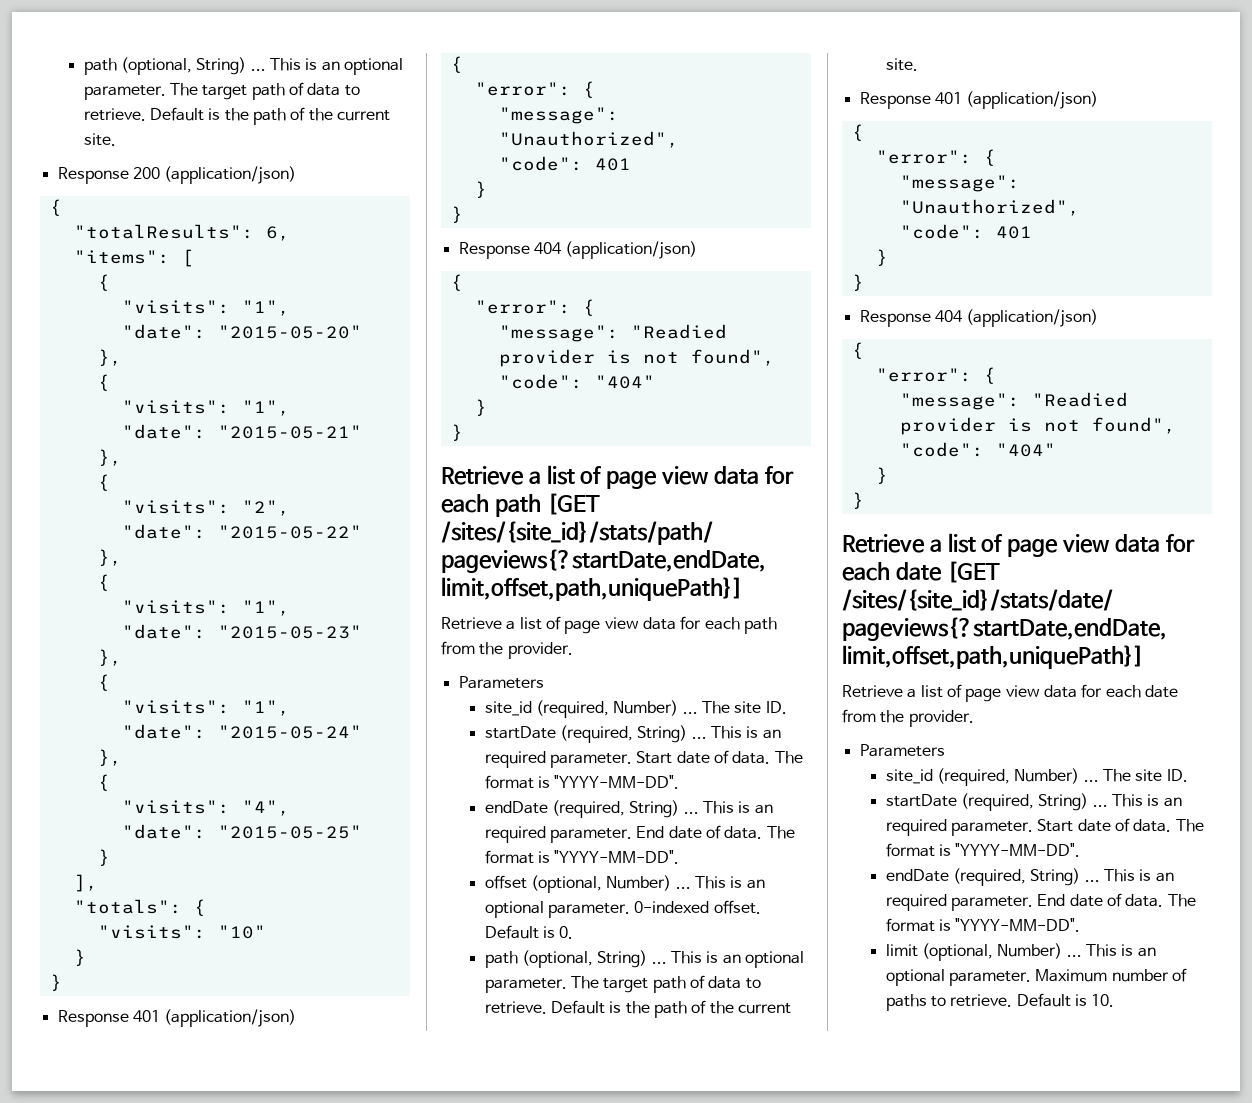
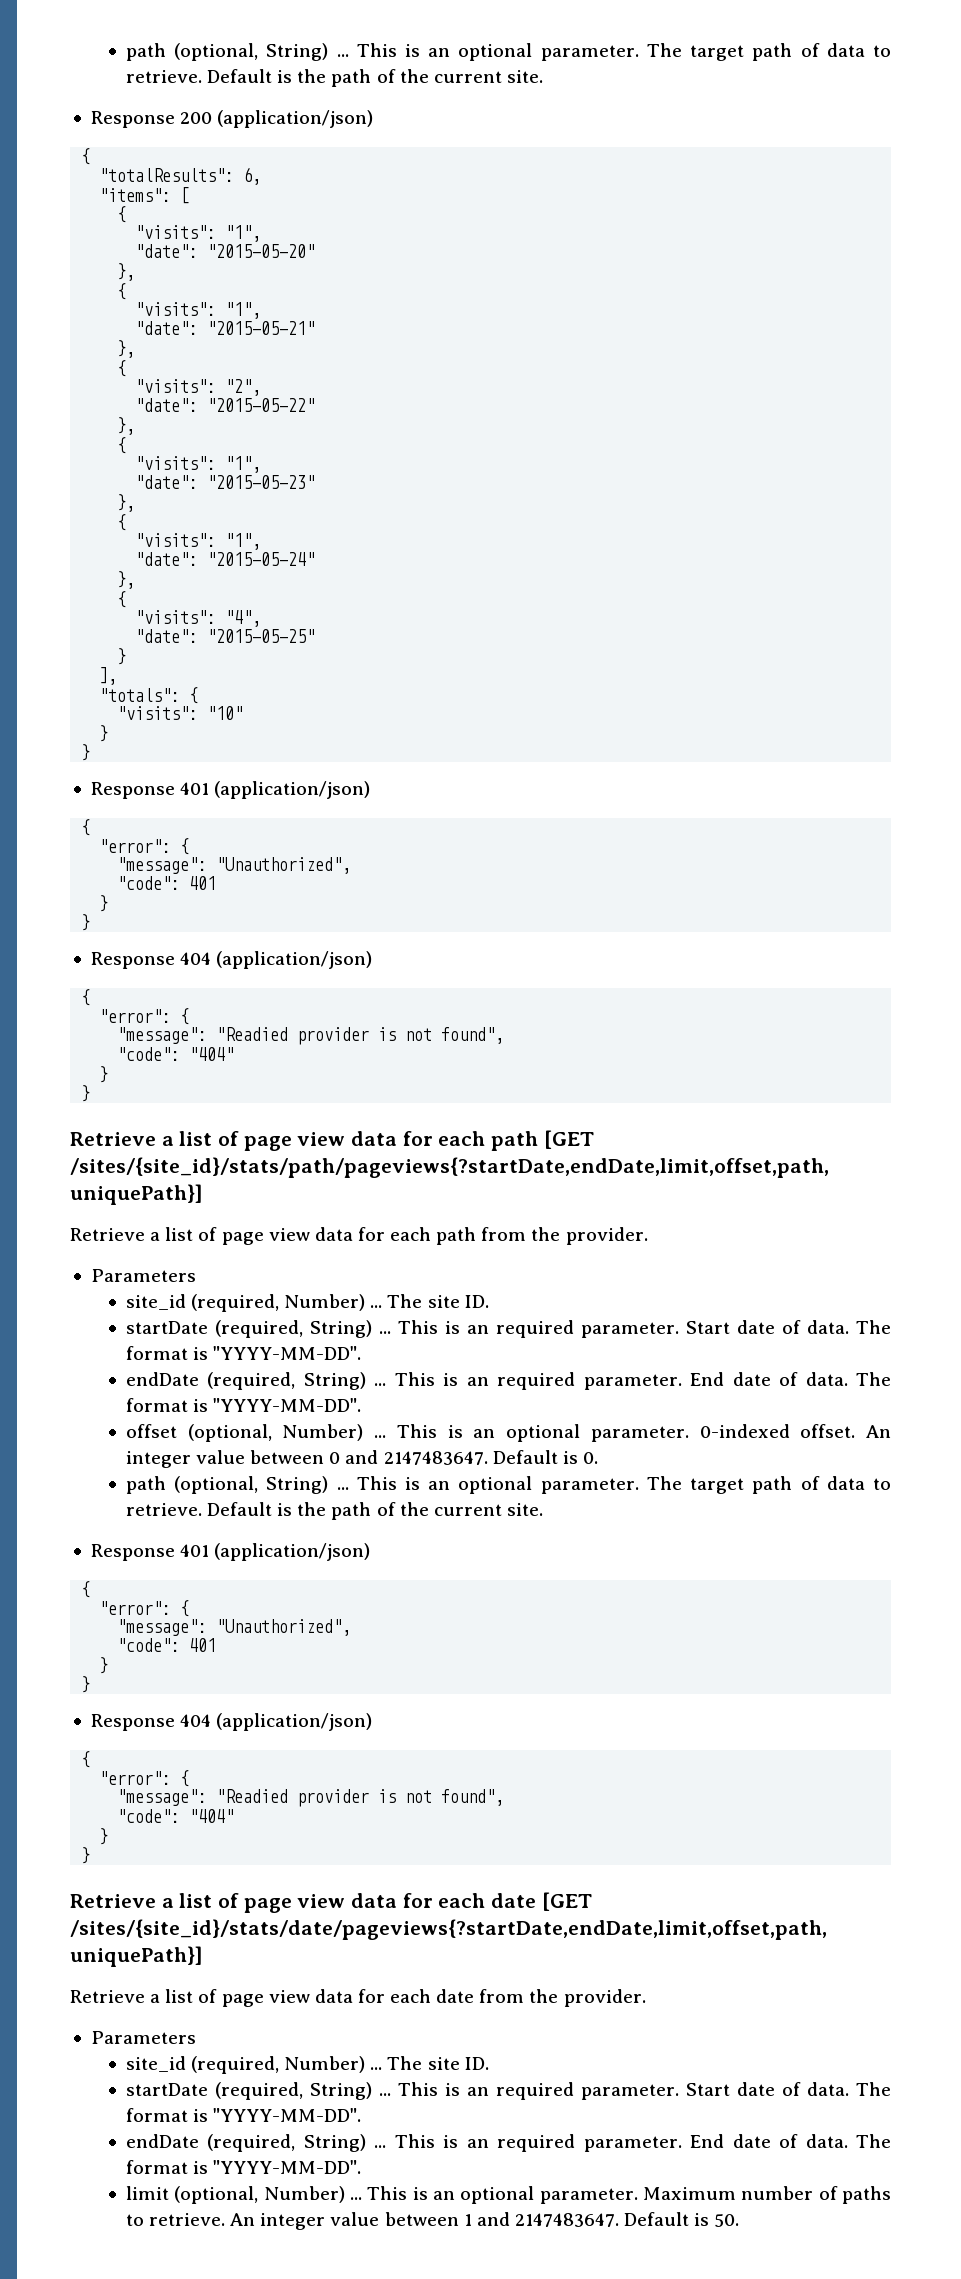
(761, 907) none -> [866,1425,891,1438] [125,1450,488,1468] An integer value between 0 and 2147483647.
[1016,993,1115,1007] Default is 10. -> [230,2212,740,2230] An integer value between 1 and 2147483647. Default is 50.

